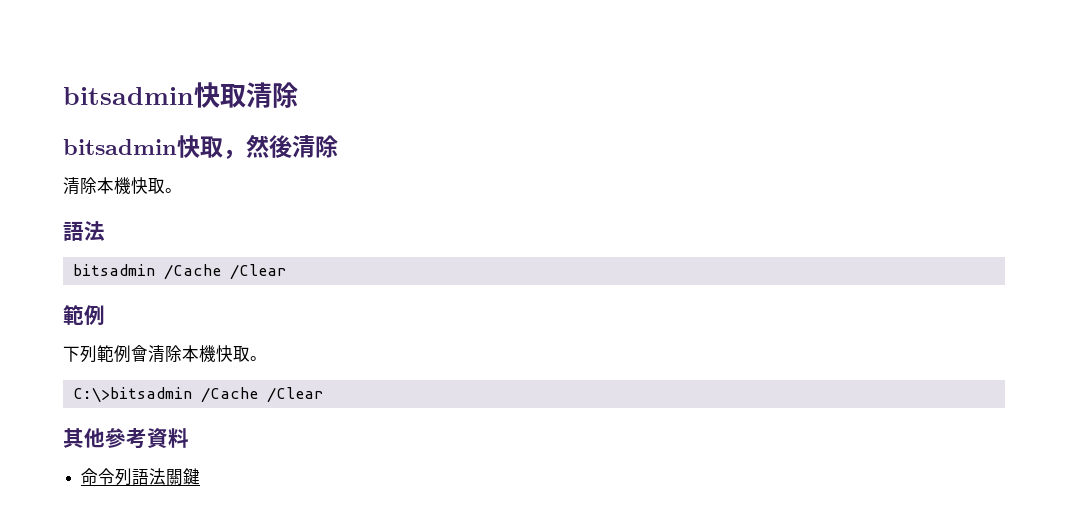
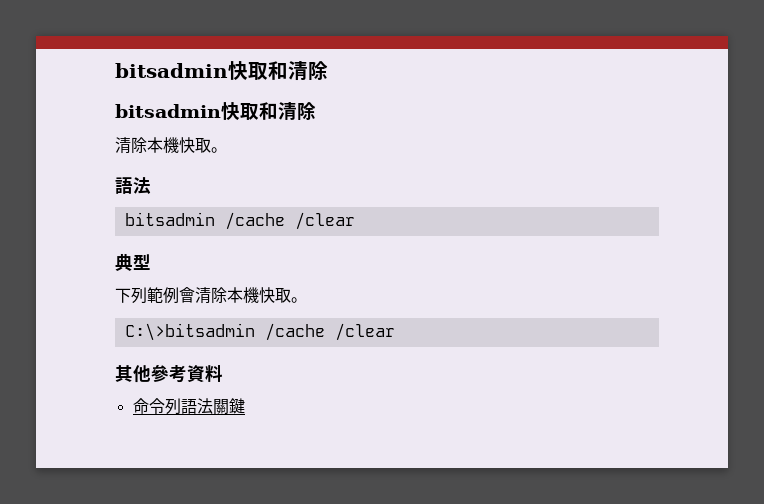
[63,82,246,108] bitsadmin快取 -> [115,61,288,80] bitsadmin快取和
[223,134,292,159] ，然後 -> [259,102,278,120] 和
[163,264,286,280] [63,305,105,325] /Cache /Clear // 範例 -> [224,212,355,230] [115,253,151,271] /cache /clear // 典型
[200,387,323,403] /Cache /Clear -> [264,323,395,341] /cache /clear

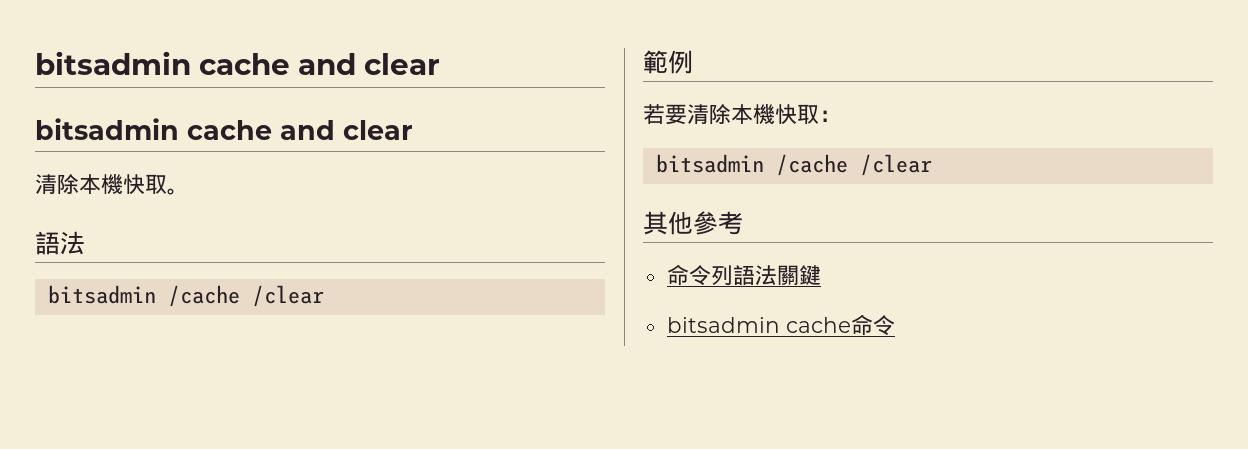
[115,61,328,81] [115,102,316,121] bitsadmin快取和清除 // bitsadmin快取和清除 -> [35,51,440,75] [35,118,413,140] bitsadmin cache and clear // bitsadmin cache and clear
[115,253,151,271] [115,287,147,304] 典型 // 下列 -> (324, 296) none
[179,287,307,304] [124,323,255,341] 會清除本機快取。 // C:\>bitsadmin -> [643,104,841,125] [655,154,764,173] // 若要清除本機快取： // bitsadmin
[187,365,223,383] 資料 -> (743, 223) none
(245, 406) none -> [666,314,895,336] // bitsadmin cache命令

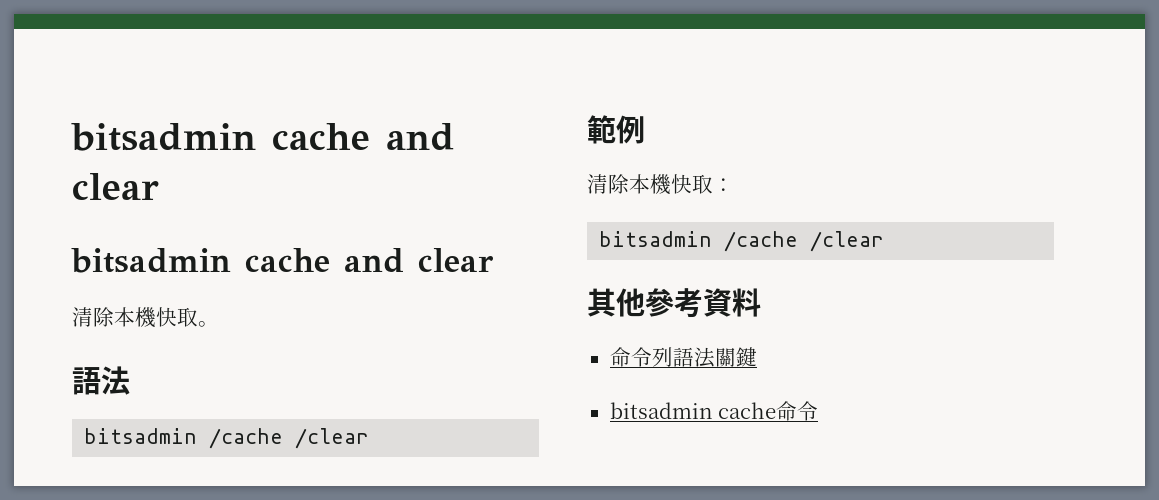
[643,104,687,125] 若要 -> (645, 129) none
(743, 223) none -> [703,288,761,317] 資料

